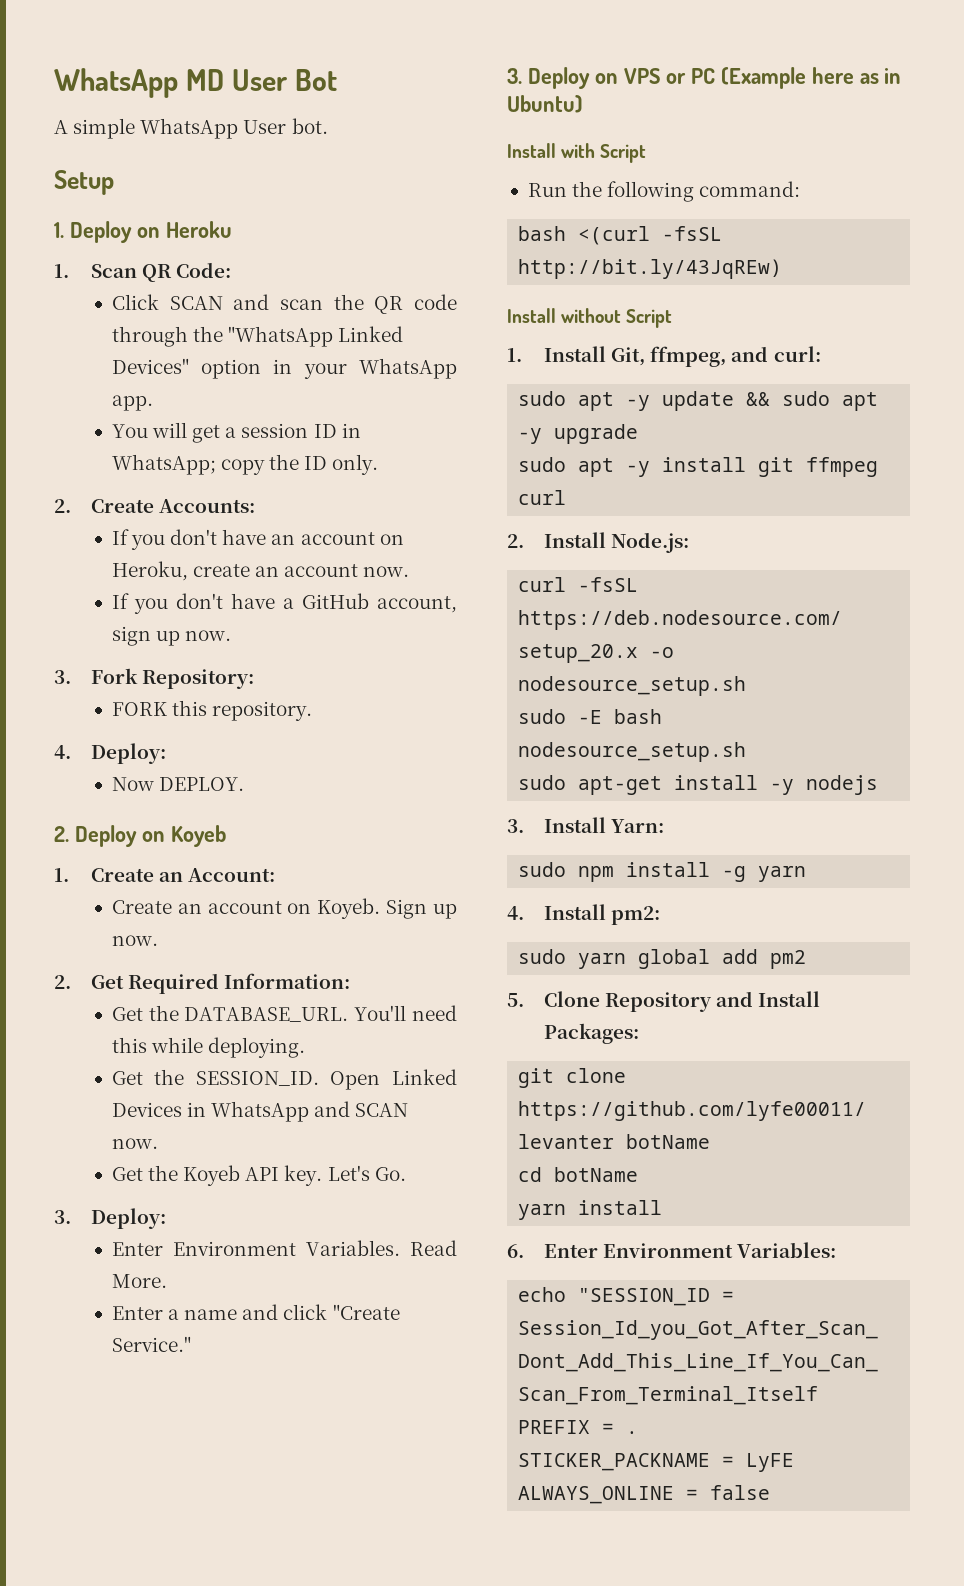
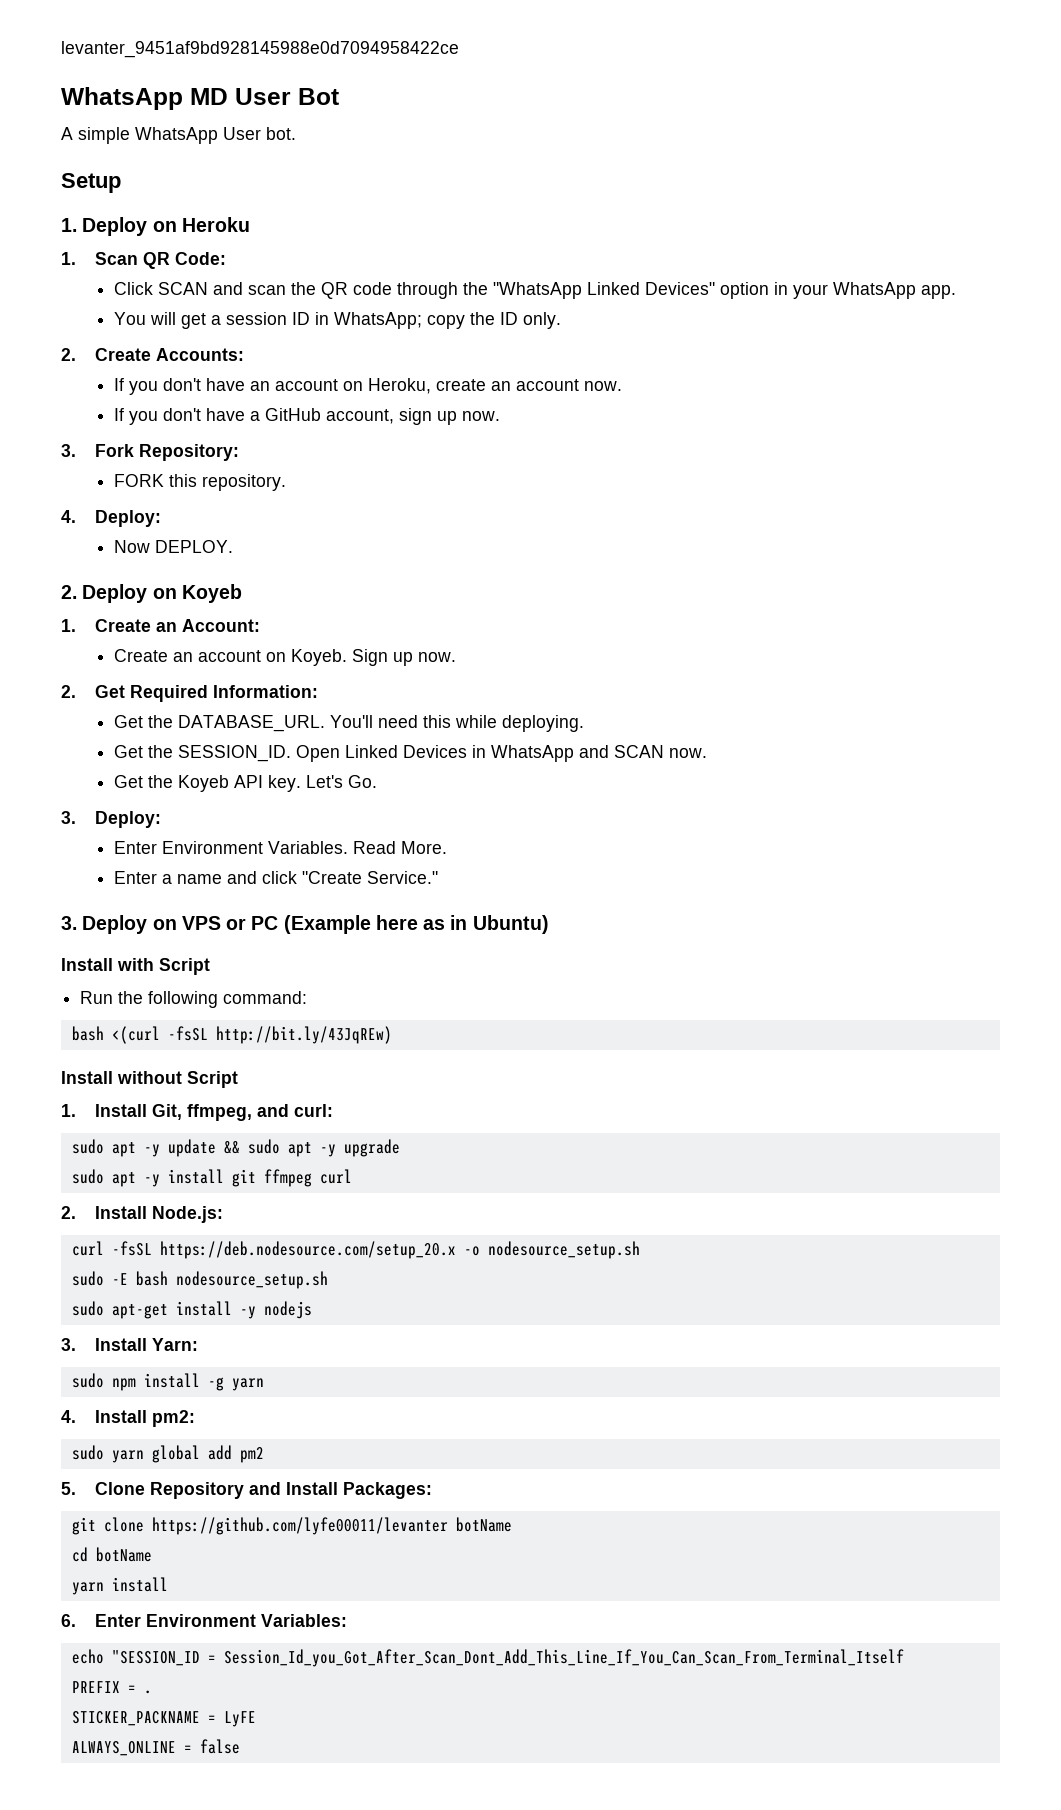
(54, 83) none -> [61,41,459,58] levanter_9451af9bd928145988e0d7094958422ce //

